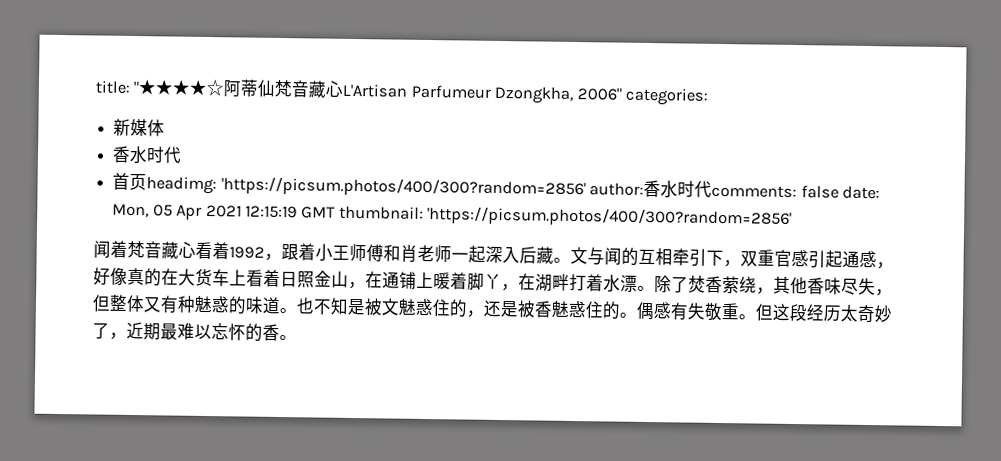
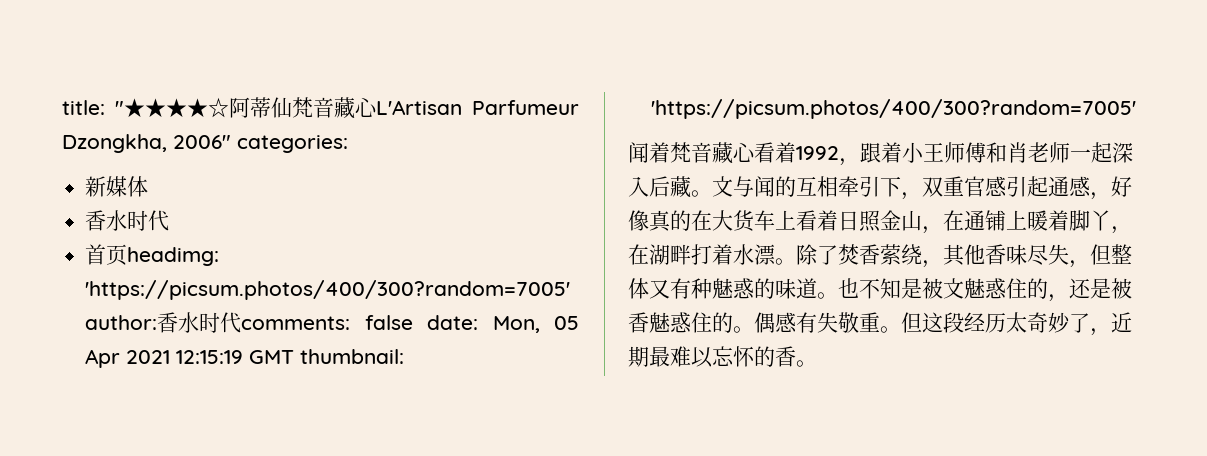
[220,176,586,199] 'https://picsum.photos/400/300?random=2856' -> [85,280,571,300] 'https://picsum.photos/400/300?random=7005'
[427,206,793,228] 'https://picsum.photos/400/300?random=2856' -> [651,99,1137,119] 'https://picsum.photos/400/300?random=7005'

